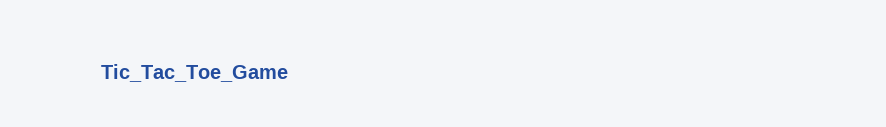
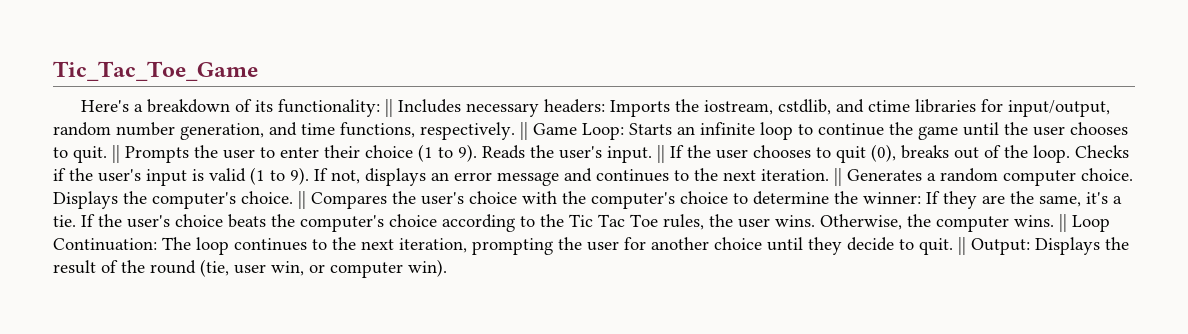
(288, 73) none -> [80,99,1110,117] [53,122,1128,140] [53,144,1129,163] [53,167,1133,186] [53,191,1122,209] [53,214,1110,232] [53,237,1129,255] [53,259,447,278] // Here's a breakdown of its functionality: || Includes necessary headers: Imports the iostream, cstdlib, and ctime libraries for input/output, random number generation, and time functions, respectively. || Game Loop: Starts an infinite loop to continue the game until the user chooses to quit. || Prompts the user to enter their choice (1 to 9). Reads the user's input. || If the user chooses to quit (0), breaks out of the loop. Checks if the user's input is valid (1 to 9). If not, displays an error message and continues to the next iteration. || Generates a random computer choice. Displays the computer's choice. || Compares the user's choice with the computer's choice to determine the winner: If they are the same, it's a tie. If the user's choice beats the computer's choice according to the Tic Tac Toe rules, the user wins. Otherwise, the computer wins. || Loop Continuation: The loop continues to the next iteration, prompting the user for another choice until they decide to quit. || Output: Displays the result of the round (tie, user win, or computer win).

